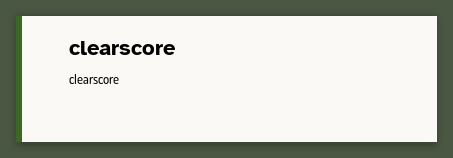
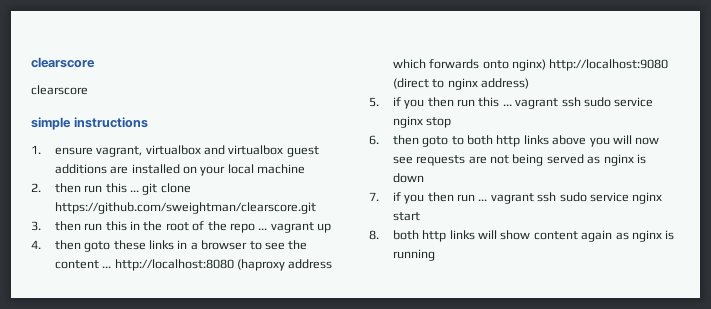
(119, 79) none -> [31,117,148,130] [31,145,319,157] [54,164,306,176] [31,183,191,195] [54,202,316,214] [31,221,332,233] [31,240,308,252] [54,259,333,271] [392,59,669,71] [392,78,530,90] [369,97,654,109] [392,116,452,128] [369,135,660,147] [392,154,646,166] [392,173,424,183] [369,192,663,204] [392,212,420,221] [369,230,675,242] [392,249,435,261] // simple instructions // 1. ensure vagrant, virtualbox and virtualbox guest additions are installed on your local machine // 2. then run this ... git clone https://github.com/sweightman/clearscore.git // 3. then run this in the root of the repo ... vagrant up // 4. then goto these links in a browser to see the content ... http://localhost:8080 (haproxy address which forwards onto nginx) http://localhost:9080 (direct to nginx address) // 5. if you then run this ... vagrant ssh sudo service nginx stop // 6. then goto to both http links above you will now see requests are not being served as nginx is down // 7. if you then run ... vagrant ssh sudo service nginx start // 8. both http links will show content again as nginx is running

